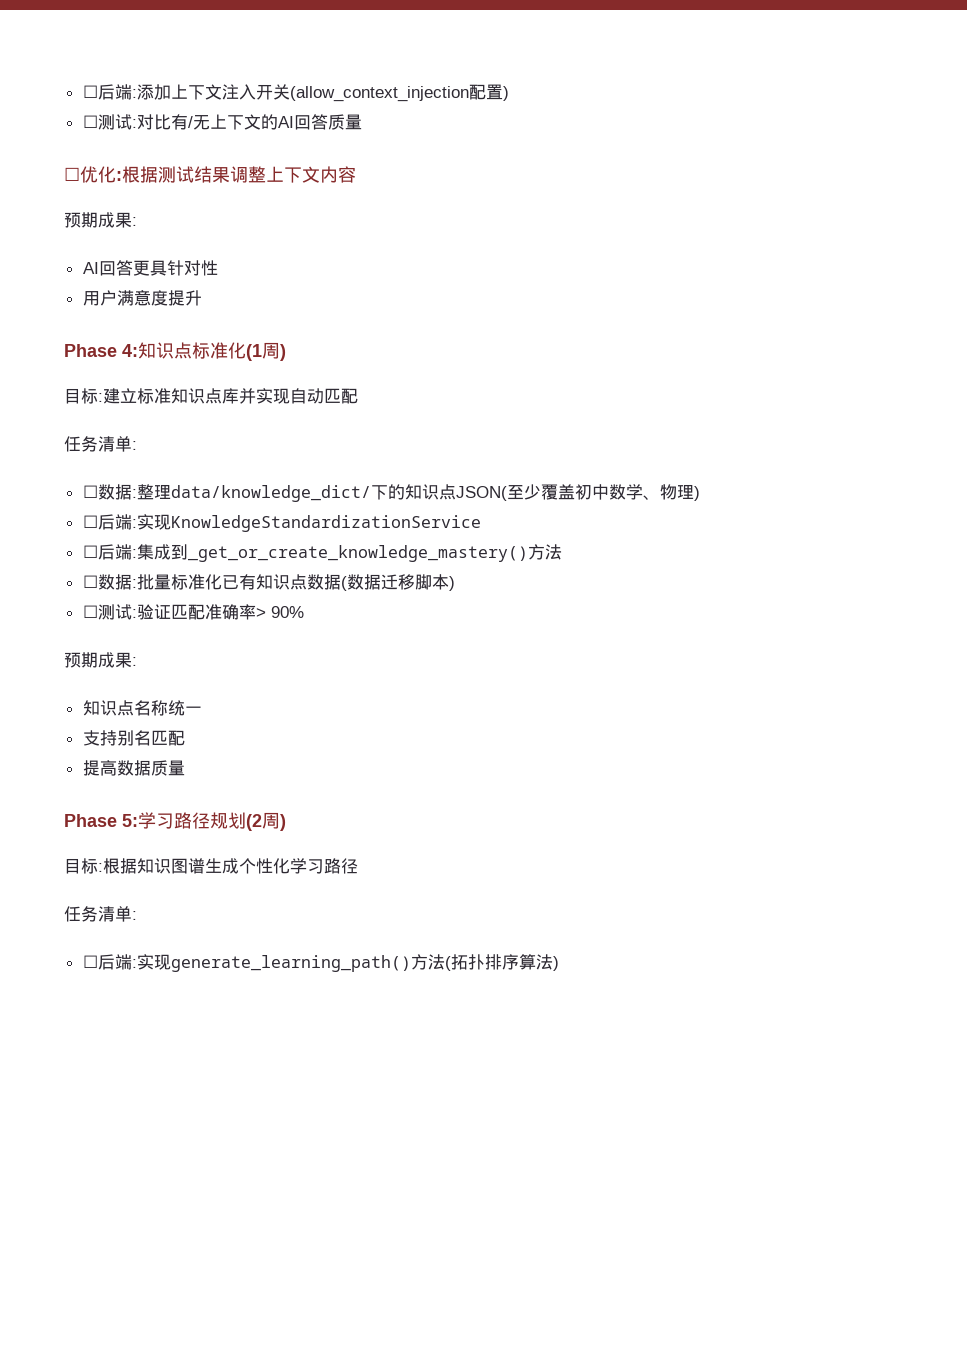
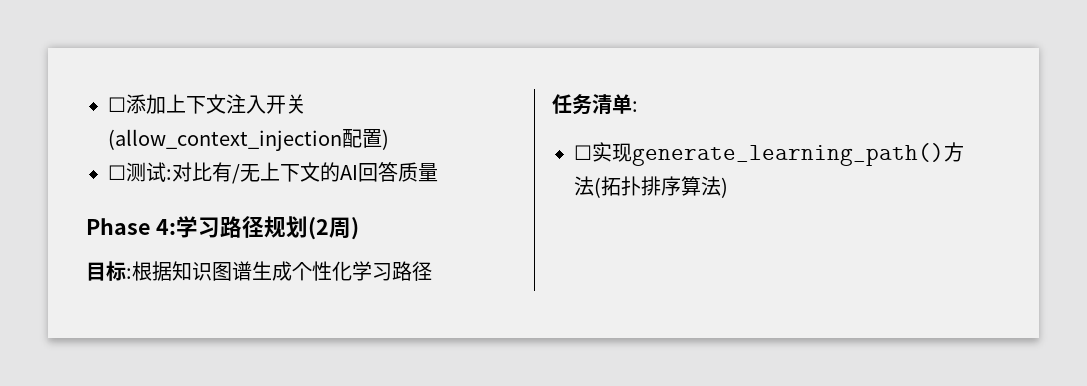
[82,84,137,100] ☐后端: -> [108,97,126,112] ☐
[64,166,356,183] [64,212,137,228] [82,260,218,276] [82,290,202,306] [64,342,286,361] [64,388,358,404] [64,436,137,452] [82,484,700,502] [82,514,481,532] [82,544,562,562] [82,574,455,591] [82,604,304,620] [64,652,137,668] [82,700,202,716] [82,730,185,746] [82,760,185,776] [64,814,138,827] ☐优化:根据测试结果调整上下文内容 // 预期成果: // AI回答更具针对性 // 用户满意度提升 // Phase 4:知识点标准化(1周) // 目标:建立标准知识点库并实现自动匹配 // 任务清单: // ☐数据:整理data/knowledge_dict/下的知识点JSON(至少覆盖初中数学、物理) // ☐后端:实现KnowledgeStandardizationService // ☐后端:集成到_get_or_create_knowledge_mastery()方法 // ☐数据:批量标准化已有知识点数据(数据迁移脚本) // ☐测试:验证匹配准确率> 90% // 预期成果: // 知识点名称统一 // 支持别名匹配 // 提高数据质量 // Phase 5: -> [86,218,176,235] Phase 4:
[97,954,137,970] 后端: -> (592, 152) none

